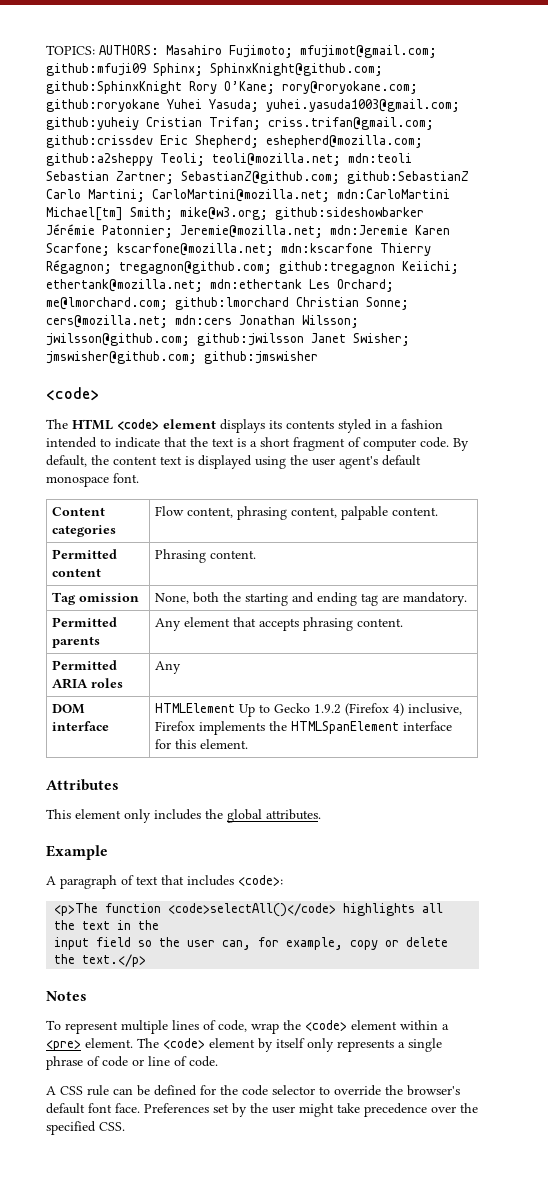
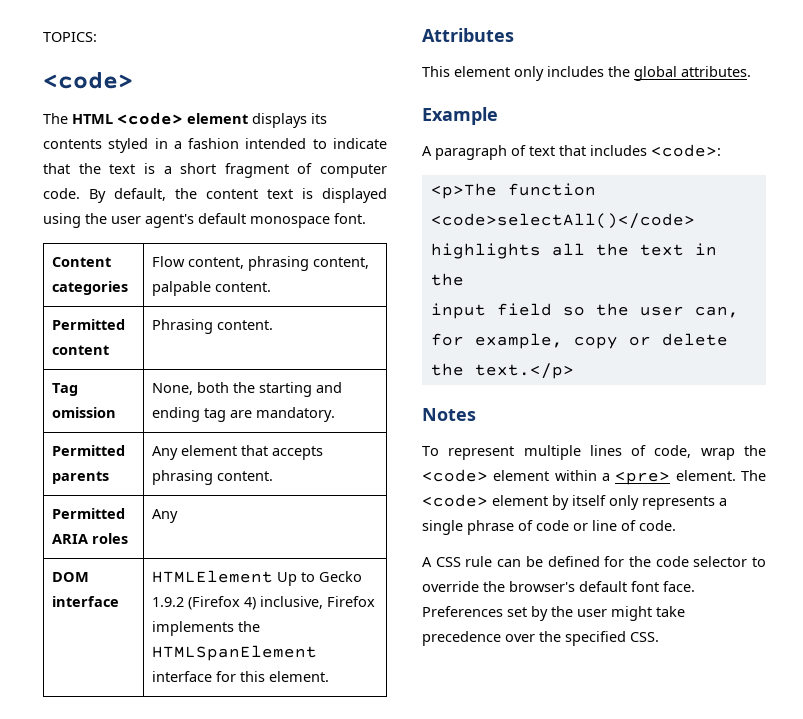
[99,45,437,58] [46,63,383,76] [46,81,418,94] [46,99,460,112] [46,117,434,130] [46,135,423,148] [46,153,412,166] [46,171,469,184] [46,189,450,202] [46,207,424,221] [46,224,450,238] [46,243,431,256] [46,260,459,274] [46,279,394,292] [46,297,409,310] [46,315,359,328] [46,333,410,346] [46,351,318,364] AUTHORS: Masahiro Fujimoto; mfujimot@gmail.com; github:mfuji09 Sphinx; SphinxKnight@github.com; github:SphinxKnight Rory O’Kane; rory@roryokane.com; github:roryokane Yuhei Yasuda; yuhei.yasuda1003@gmail.com; github:yuheiy Cristian Trifan; criss.trifan@gmail.com; github:crissdev Eric Shepherd; eshepherd@mozilla.com; github:a2sheppy Teoli; teoli@mozilla.net; mdn:teoli Sebastian Zartner; SebastianZ@github.com; github:SebastianZ Carlo Martini; CarloMartini@mozilla.net; mdn:CarloMartini Michael[tm] Smith; mike@w3.org; github:sideshowbarker Jérémie Patonnier; Jeremie@mozilla.net; mdn:Jeremie Karen Scarfone; kscarfone@mozilla.net; mdn:kscarfone Thierry Régagnon; tregagnon@github.com; github:tregagnon Keiichi; ethertank@mozilla.net; mdn:ethertank Les Orchard; me@lmorchard.com; github:lmorchard Christian Sonne; cers@mozilla.net; mdn:cers Jonathan Wilsson; jwilsson@github.com; github:jwilsson Janet Swisher; jmswisher@github.com; github:jmswisher -> (97, 37) none

